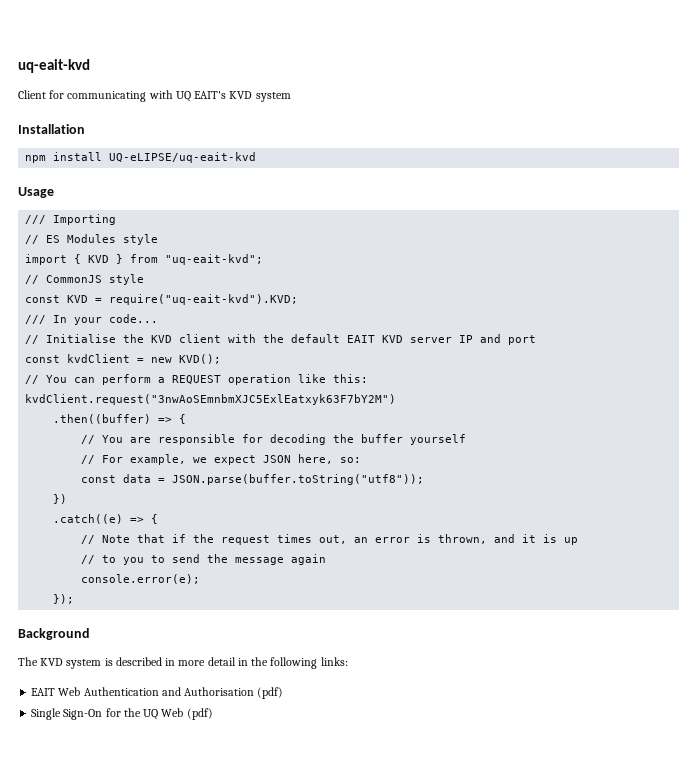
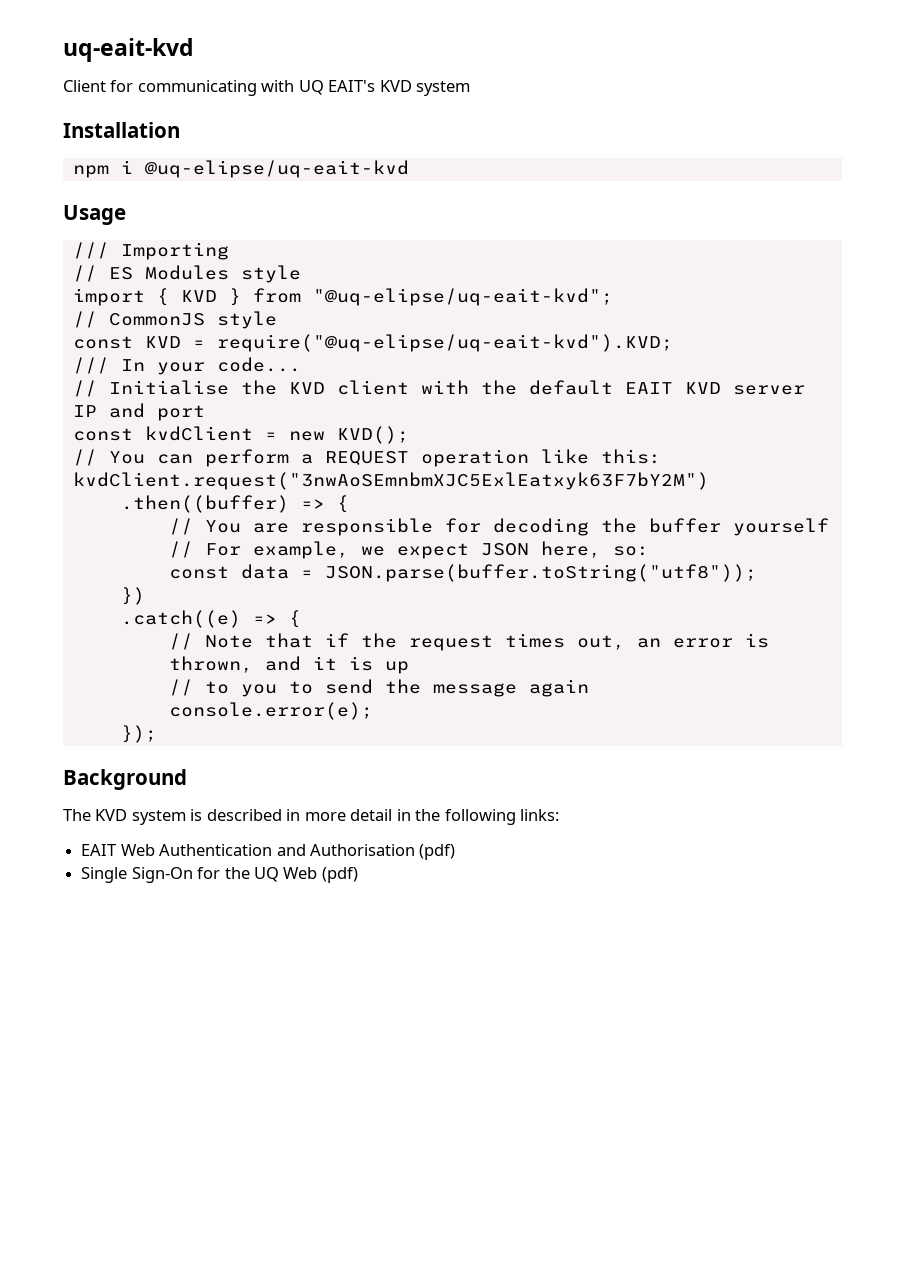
[53,152,257,163] install UQ-eLIPSE/uq-eait-kvd -> [120,160,409,178] i @uq-elipse/uq-eait-kvd
[165,254,264,265] "uq-eait-kvd"; -> [312,288,613,306] "@uq-elipse/uq-eait-kvd";
[109,294,299,305] require("uq-eait-kvd").KVD; -> [216,334,673,352] require("@uq-elipse/uq-eait-kvd").KVD;

